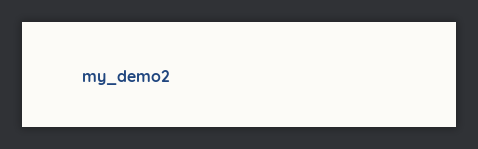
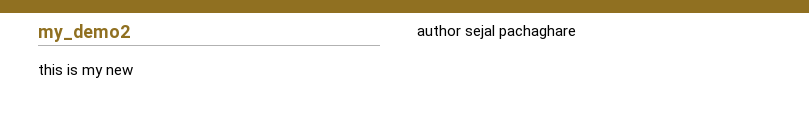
(170, 77) none -> [38,64,134,78] [417,25,577,39] // this is my new // author sejal pachaghare

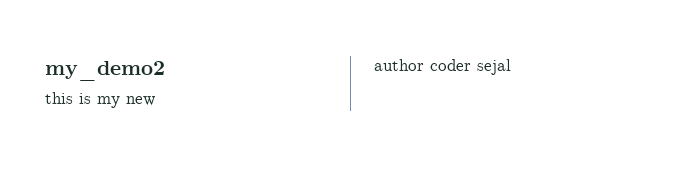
[465,25,577,39] sejal pachaghare -> [430,59,511,75] coder sejal

